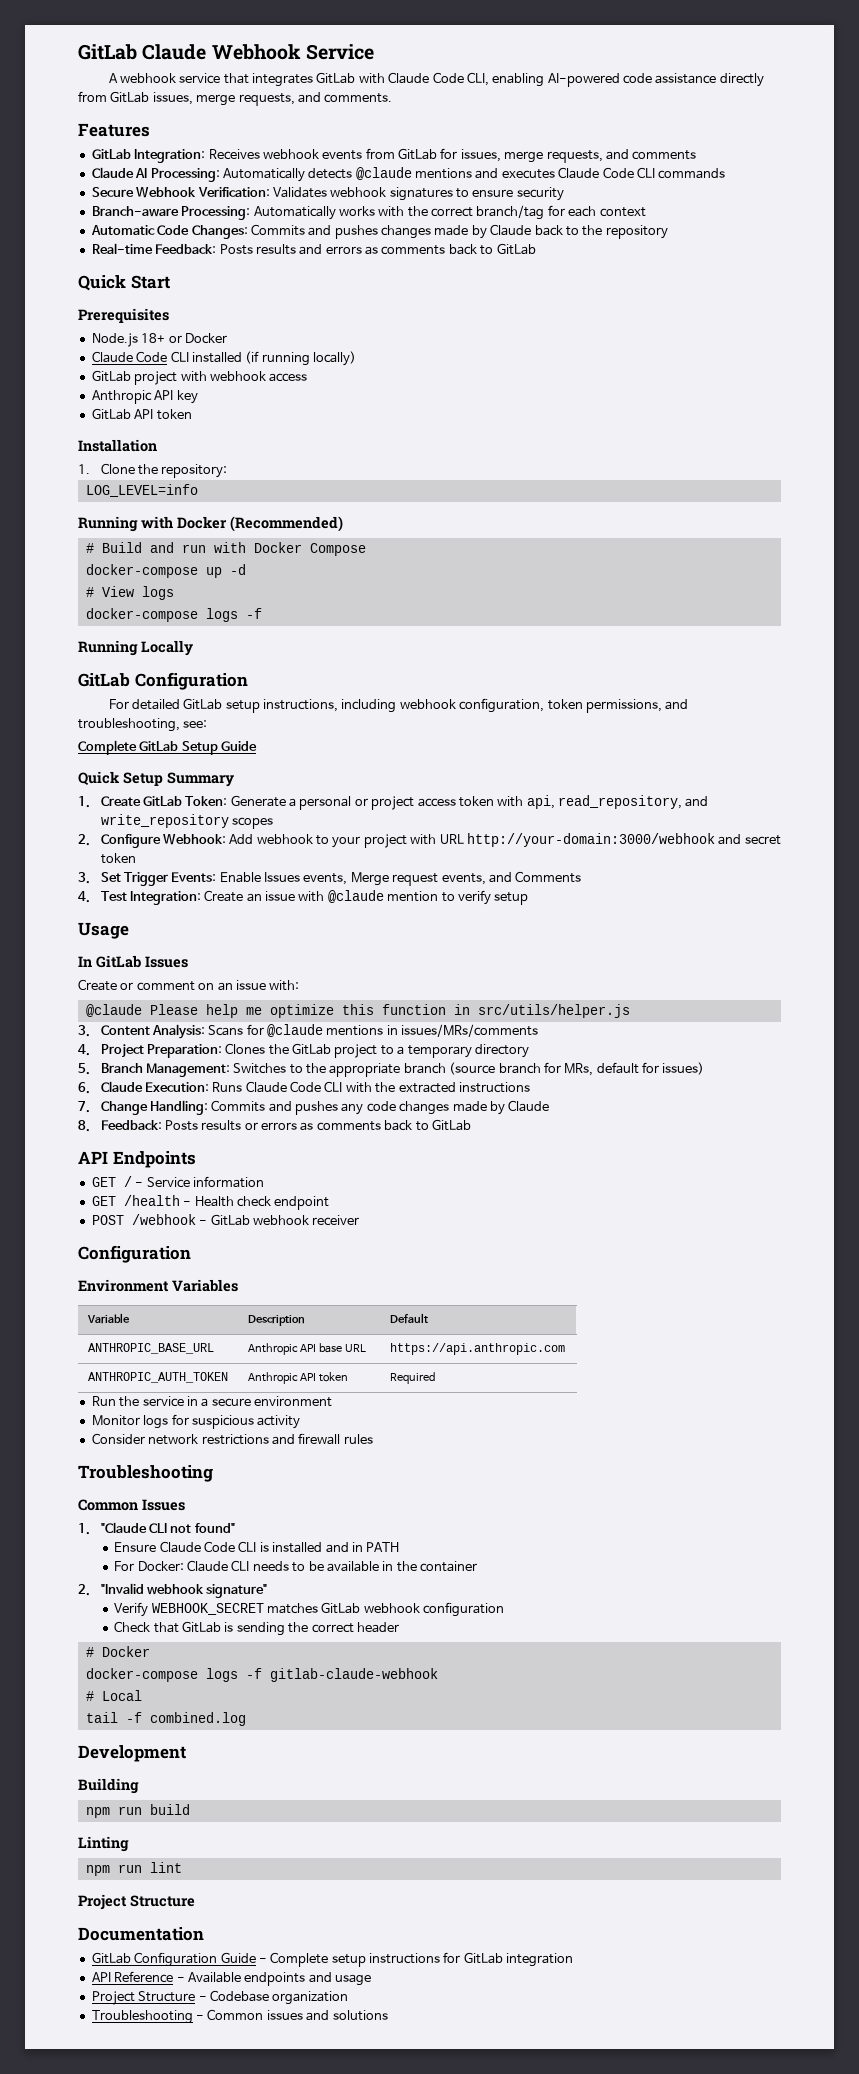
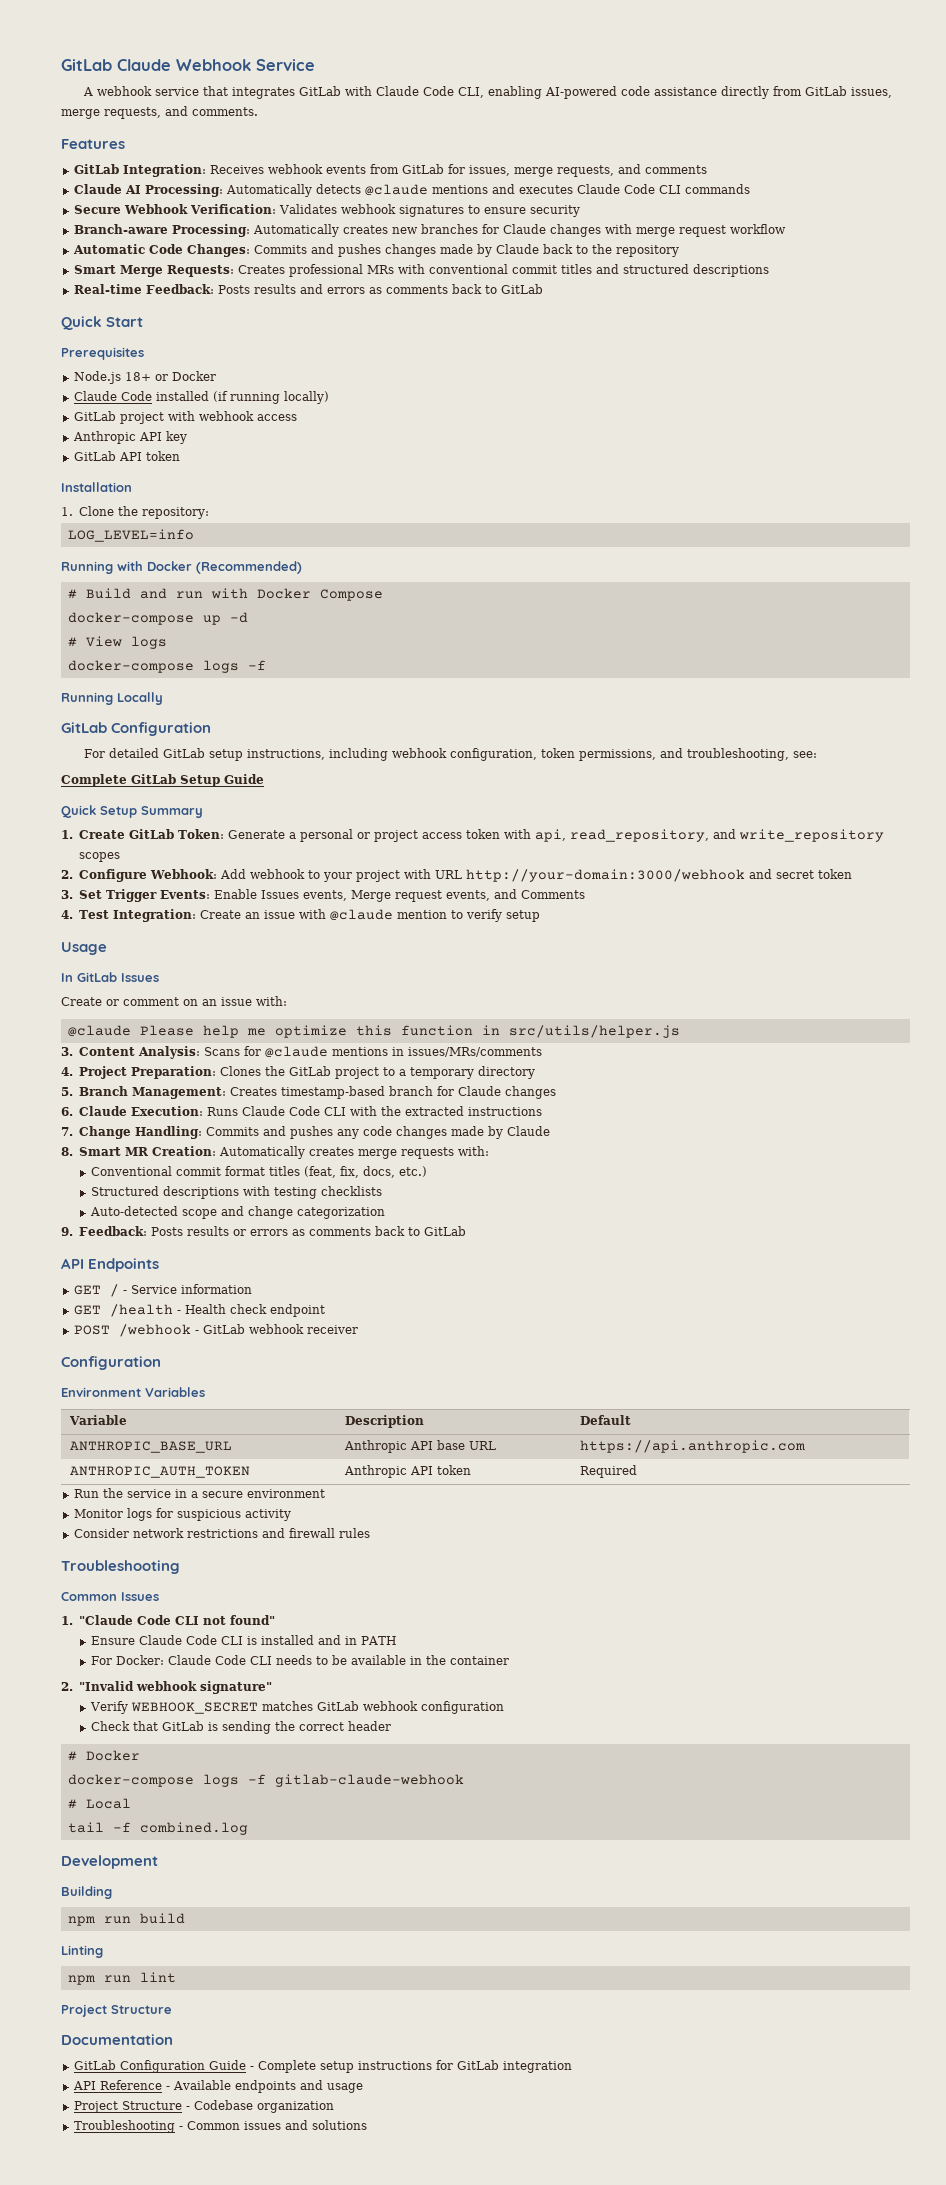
[338,205,646,220] works with the correct branch/tag for each context -> [342,224,786,237] creates new branches for Claude changes with merge request workflow
(668, 232) none -> [73,264,769,277] // Smart Merge Requests: Creates professional MRs with conventional commit titles and structured descriptions
[170,351,189,362] CLI -> (152, 396) none
[233,1062,705,1077] Switches to the appropriate branch (source branch for MRs, default for issues) -> [229,1086,556,1099] Creates timestamp-based branch for Claude changes
(90, 1126) none -> [78,1146,489,1159] [90,1166,427,1178] [90,1186,382,1199] [89,1206,385,1219] [61,1227,73,1236] Smart MR Creation: Automatically creates merge requests with: // Conventional commit format titles (feat, fix, docs, etc.) // Structured descriptions with testing checklists // Auto-detected scope and change categorization // 9.
(147, 1527) none -> [136,1615,171,1625] Code
(229, 1566) none -> [214,1655,246,1665] Code

